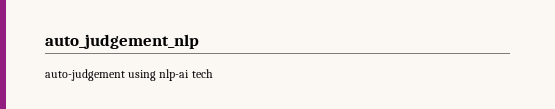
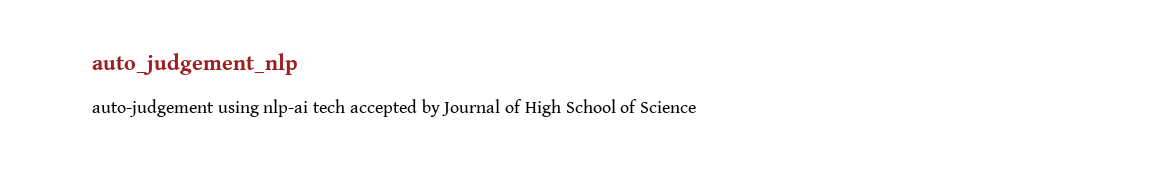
(213, 73) none -> [349,99,696,117] accepted by Journal of High School of Science

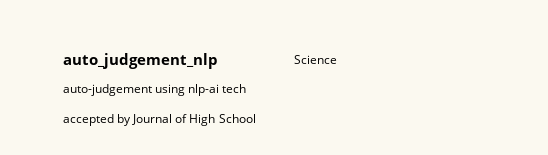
(346, 106) none -> (247, 88) //
[620,99,638,113] of -> (256, 118) none

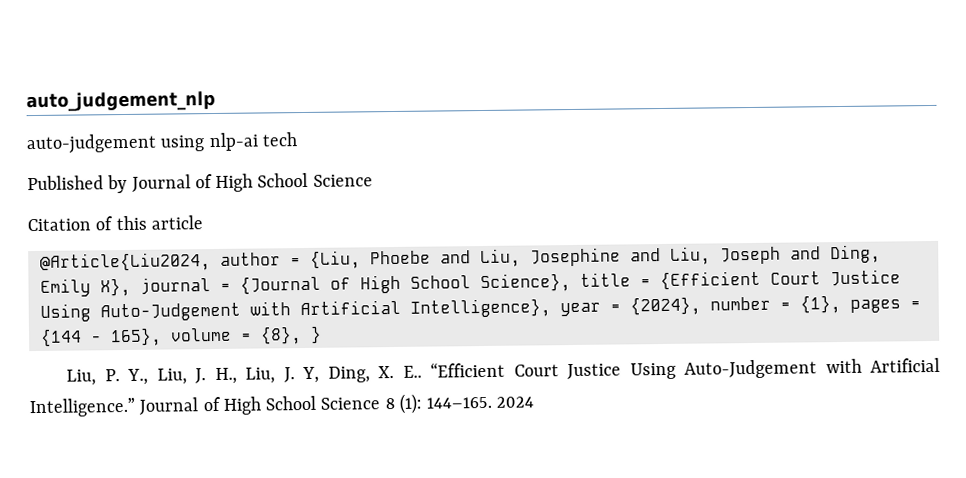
[63,114,114,126] accepted -> [27,175,104,191] Published
(337, 59) none -> [27,215,203,232] [39,244,881,272] [39,269,901,297] [39,295,921,322] [39,325,322,347] [66,357,940,386] [29,393,535,418] // Citation of this article // @Article{Liu2024, author = {Liu, Phoebe and Liu, Josephine and Liu, Joseph and Ding, Emily X}, journal = {Journal of High School Science}, title = {Efficient Court Justice Using Auto-Judgement with Artificial Intelligence}, year = {2024}, number = {1}, pages = {144 - 165}, volume = {8}, } // Liu, P. Y., Liu, J. H., Liu, J. Y, Ding, X. E.. “Efficient Court Justice Using Auto-Judgement with Artificial Intelligence.” Journal of High School Science 8 (1): 144–165. 2024

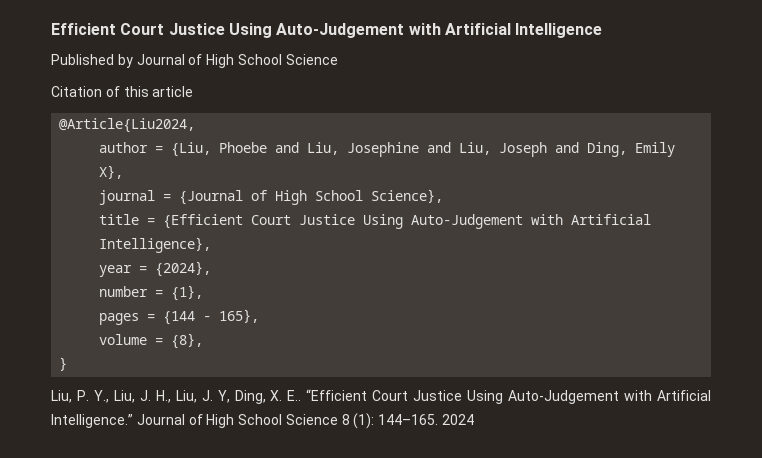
[26,90,216,113] [26,132,297,155] auto_judgement_nlp // auto-judgement using nlp-ai tech -> [51,23,603,38] Efficient Court Justice Using Auto-Judgement with Artificial Intelligence
(211, 262) none -> (196, 125) //
(131, 287) none -> (124, 172) //
(571, 283) none -> (444, 196) //
(551, 308) none -> (212, 245) //
(701, 306) none -> (212, 269) //
(841, 304) none -> (204, 293) //
(162, 337) none -> (260, 316) //
(302, 335) none -> (204, 341) //

